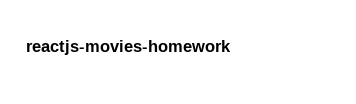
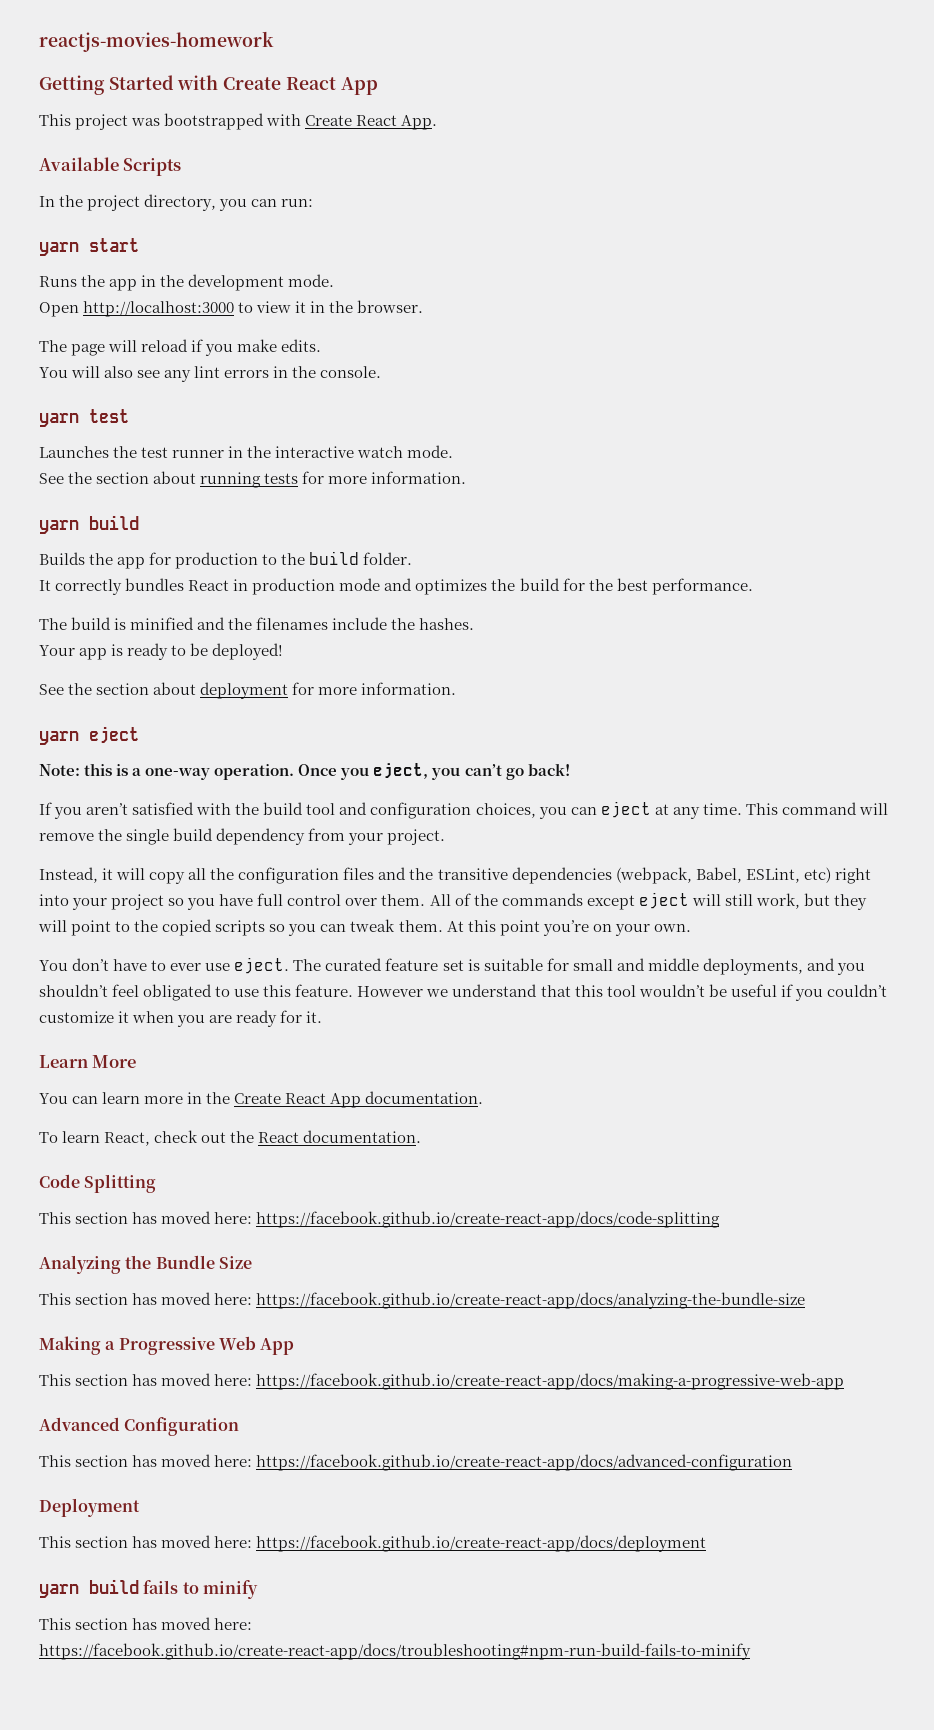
(231, 47) none -> [39,75,378,95] [39,113,438,130] [39,157,182,176] [39,194,314,211] [39,238,139,256] [39,274,335,291] [39,300,424,317] [39,339,322,356] [39,366,382,382] [39,409,129,427] [39,445,454,458] [39,471,467,488] [39,515,139,534] [39,551,413,569] [39,578,753,595] [39,617,475,630] [39,643,284,660] [39,682,457,699] [39,726,139,745] [39,763,570,780] [39,801,888,819] [39,828,446,845] [39,867,871,884] [39,892,867,910] [38,919,691,936] [39,957,865,975] [39,984,887,1001] [39,1010,323,1027] [39,1055,137,1068] [39,1091,484,1108] [39,1130,422,1146] [39,1174,157,1193] [39,1211,721,1228] [39,1255,252,1274] [39,1292,806,1309] [39,1336,295,1355] [39,1373,845,1390] [39,1417,240,1436] [39,1454,793,1471] [39,1498,140,1517] [39,1535,707,1552] [39,1579,258,1599] [39,1617,253,1630] [39,1643,751,1660] // Getting Started with Create React App // This project was bootstrapped with Create React App. // Available Scripts // In the project directory, you can run: // yarn start // Runs the app in the development mode. // Open http://localhost:3000 to view it in the browser. // The page will reload if you make edits. // You will also see any lint errors in the console. // yarn test // Launches the test runner in the interactive watch mode. // See the section about running tests for more information. // yarn build // Builds the app for production to the build folder. // It correctly bundles React in production mode and optimizes the build for the best performance. // The build is minified and the filenames include the hashes. // Your app is ready to be deployed! // See the section about deployment for more information. // yarn eject // Note: this is a one-way operation. Once you eject, you can’t go back! // If you aren’t satisfied with the build tool and configuration choices, you can eject at any time. This command will remove the single build dependency from your project. // Instead, it will copy all the configuration files and the transitive dependencies (webpack, Babel, ESLint, etc) right into your project so you have full control over them. All of the commands except eject will still work, but they will point to the copied scripts so you can tweak them. At this point you’re on your own. // You don’t have to ever use eject. The curated feature set is suitable for small and middle deployments, and you shouldn’t feel obligated to use this feature. However we understand that this tool wouldn’t be useful if you couldn’t customize it when you are ready for it. // Learn More // You can learn more in the Create React App documentation. // To learn React, check out the React documentation. // Code Splitting // This section has moved here: https://facebook.github.io/create-react-app/docs/code-splitting // Analyzing the Bundle Size // This section has moved here: https://facebook.github.io/create-react-app/docs/analyzing-the-bundle-size // Making a Progressive Web App // This section has moved here: https://facebook.github.io/create-react-app/docs/making-a-progressive-web-app // Advanced Configuration // This section has moved here: https://facebook.github.io/create-react-app/docs/advanced-configuration // Deployment // This section has moved here: https://facebook.github.io/create-react-app/docs/deployment // yarn build fails to minify // This section has moved here: https://facebook.github.io/create-react-app/docs/troubleshooting#npm-run-build-fails-to-minify

